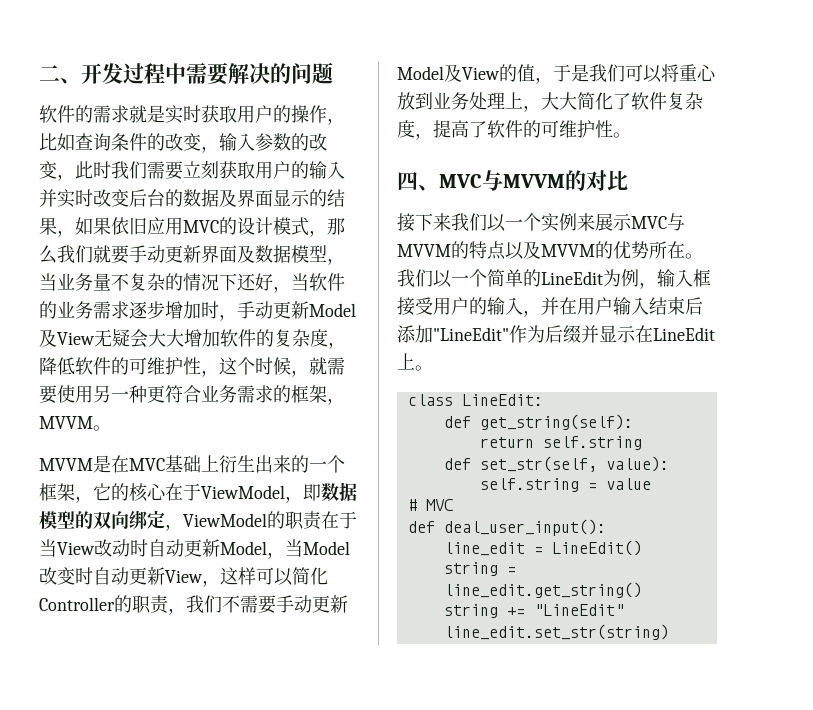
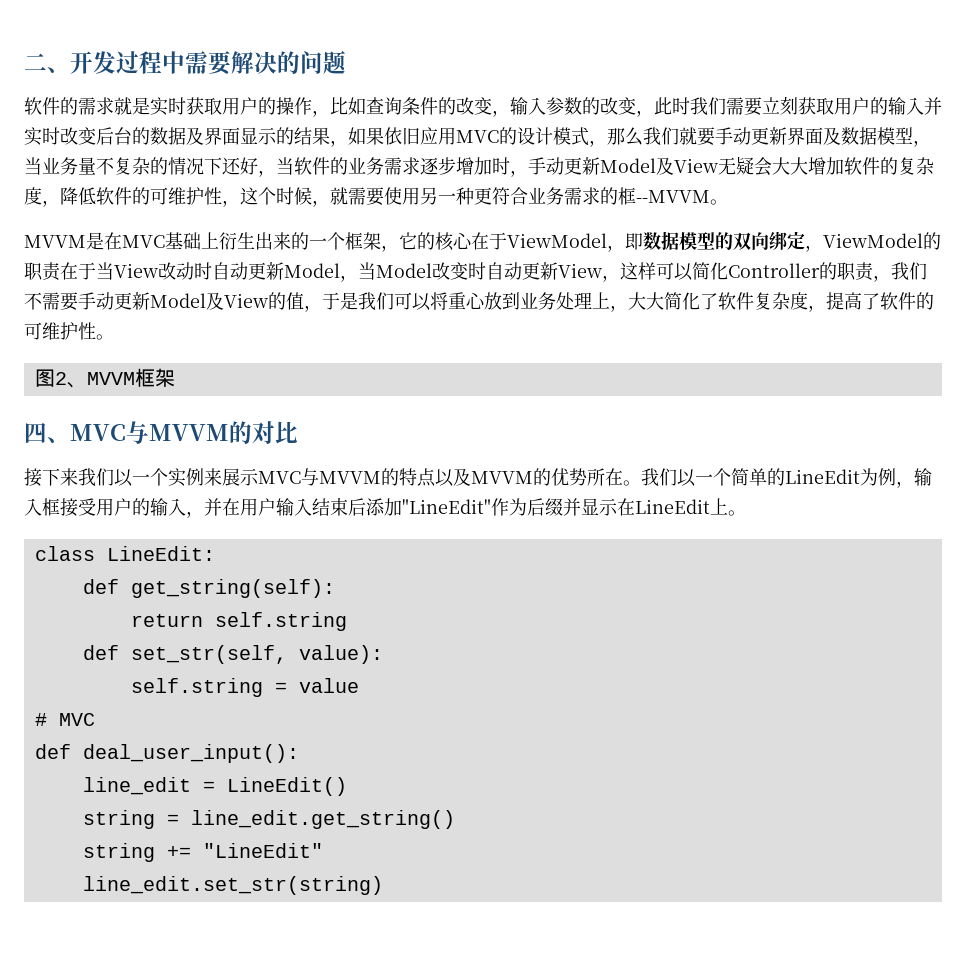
[309,385,345,405] [39,416,93,429] 架，MVVM -> [636,190,710,203] --MVVM
(631, 135) none -> [34,368,175,388] // 图2、MVVM框架

